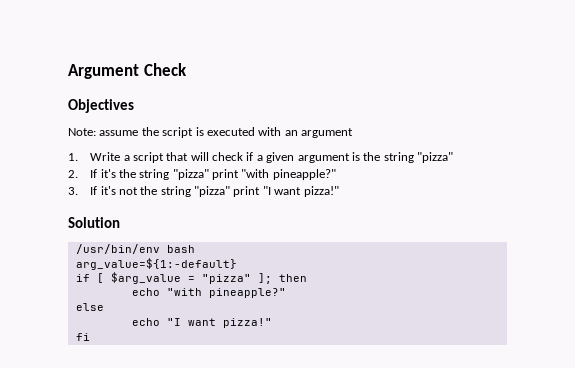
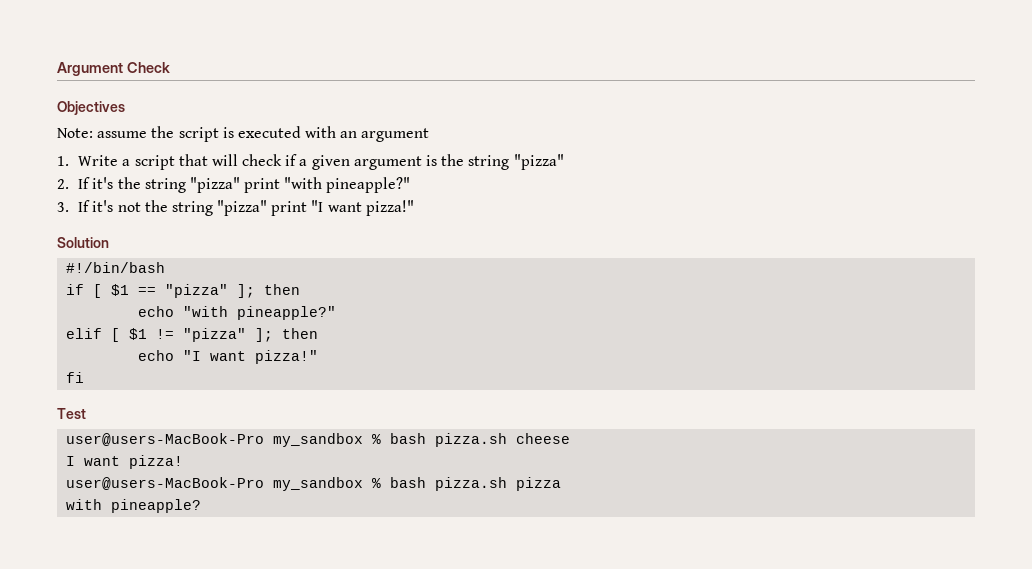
[75,244,195,254] [75,258,237,270] /usr/bin/env bash // arg_value=${1:-default} -> [66,262,166,273] #!/bin/bash
[110,272,195,284] $arg_value = -> [111,284,157,296] $1 ==
[75,303,104,311] else -> [66,328,319,342] elif [ $1 != "pizza" ]; then
(90, 337) none -> [57,408,86,419] [66,433,571,447] [66,455,184,469] [66,477,562,491] [66,499,202,513] // Test // user@users-MacBook-Pro my_sandbox % bash pizza.sh cheese // I want pizza! // user@users-MacBook-Pro my_sandbox % bash pizza.sh pizza // with pineapple?

